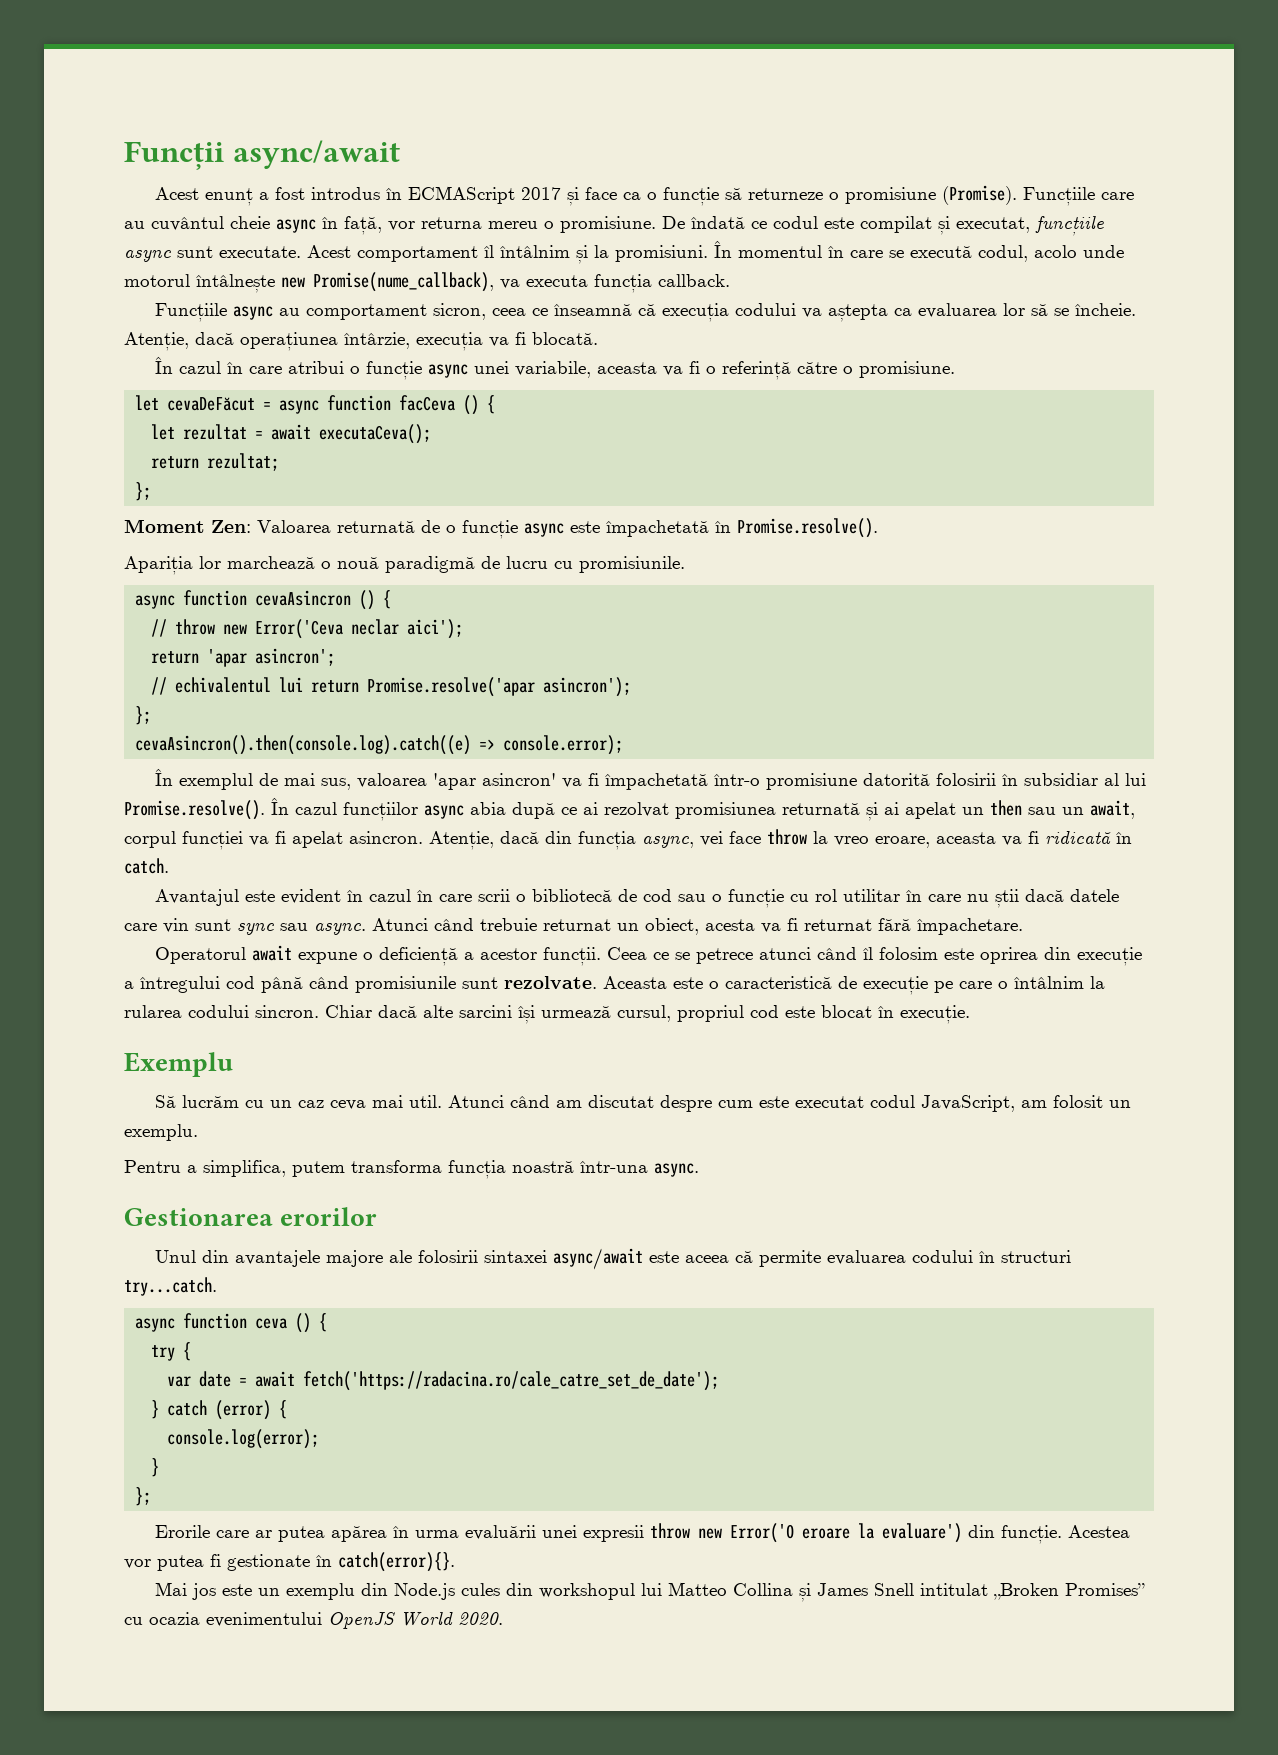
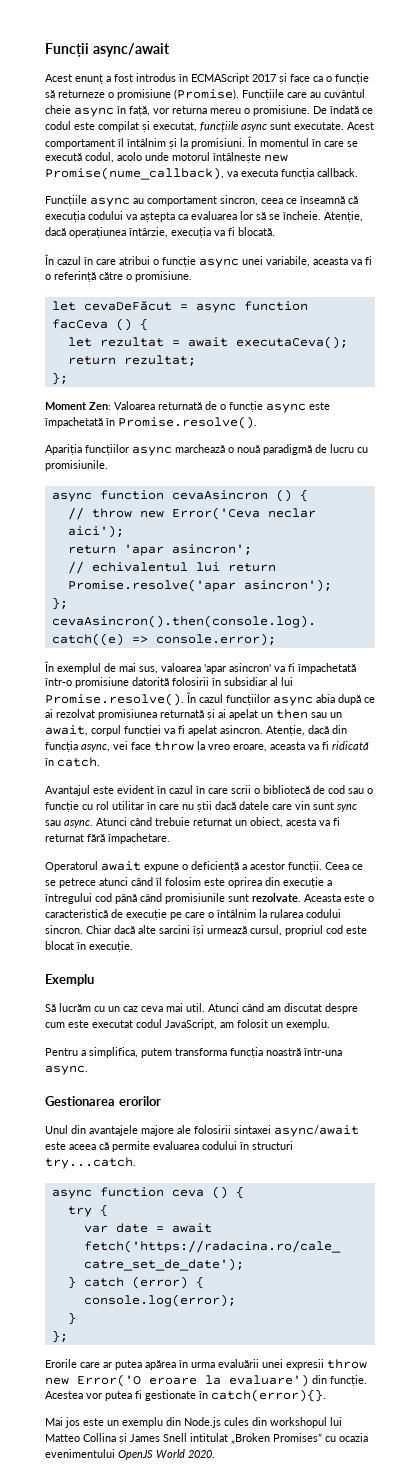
[433,303,487,320] sicron, -> [220,195,258,206] sincron,
[199,556,221,569] lor -> [85,444,172,456] funcțiilor async

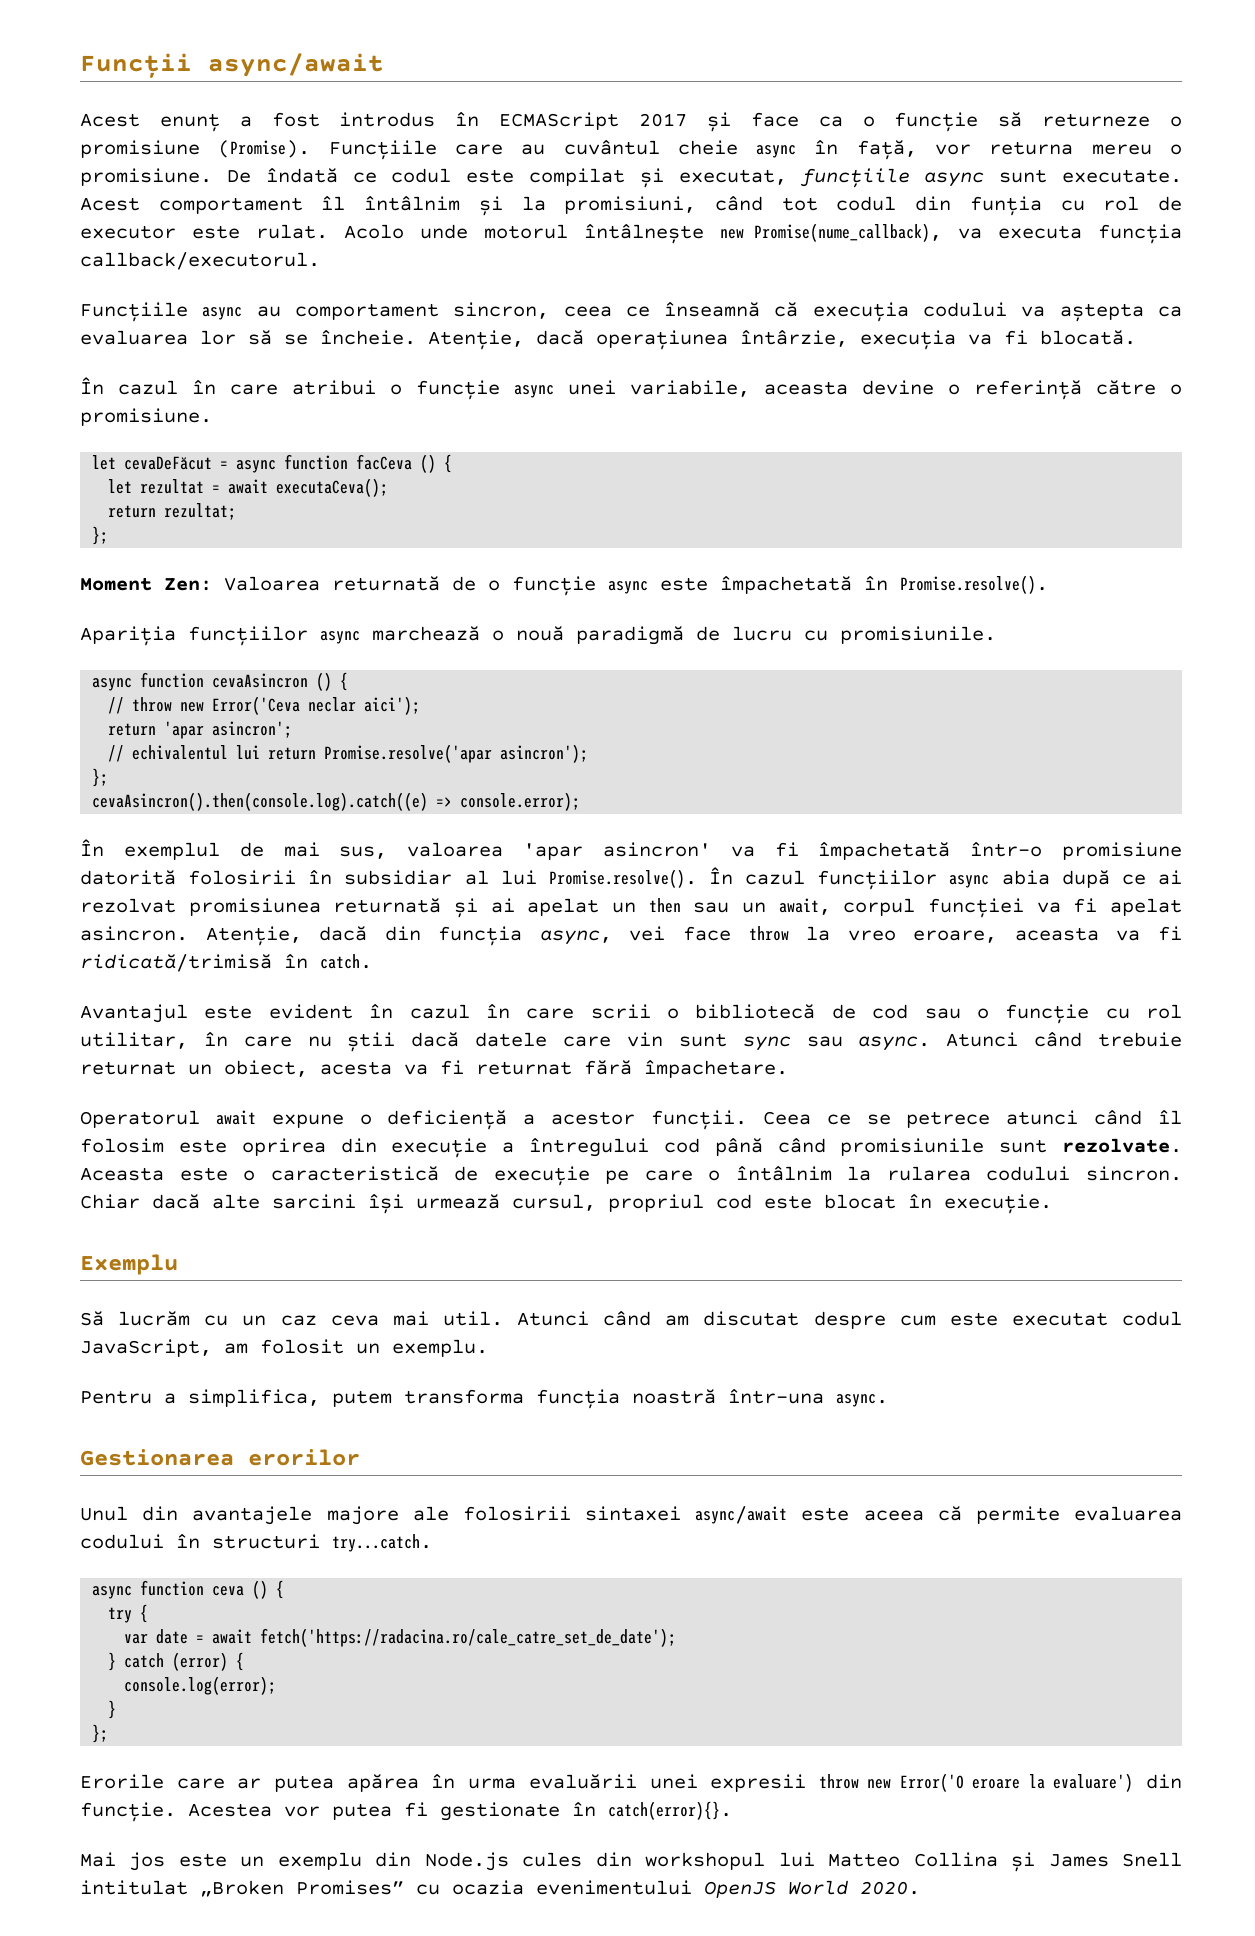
[191,136,358,149] [45,152,142,163] promisiuni. În momentul în care se execută codul, acolo -> [564,196,1182,216] [80,224,404,239] promisiuni, când tot codul din funția cu rol de executor este rulat. Acolo
[317,168,358,177] callback. -> [80,252,320,270] callback/executorul.
[351,256,372,265] va fi -> [862,380,934,395] devine
[332,741,369,750] ridicată -> [80,954,272,972] ridicată/trimisă
[112,801,144,810] utilitar -> [80,1032,188,1049] utilitar,

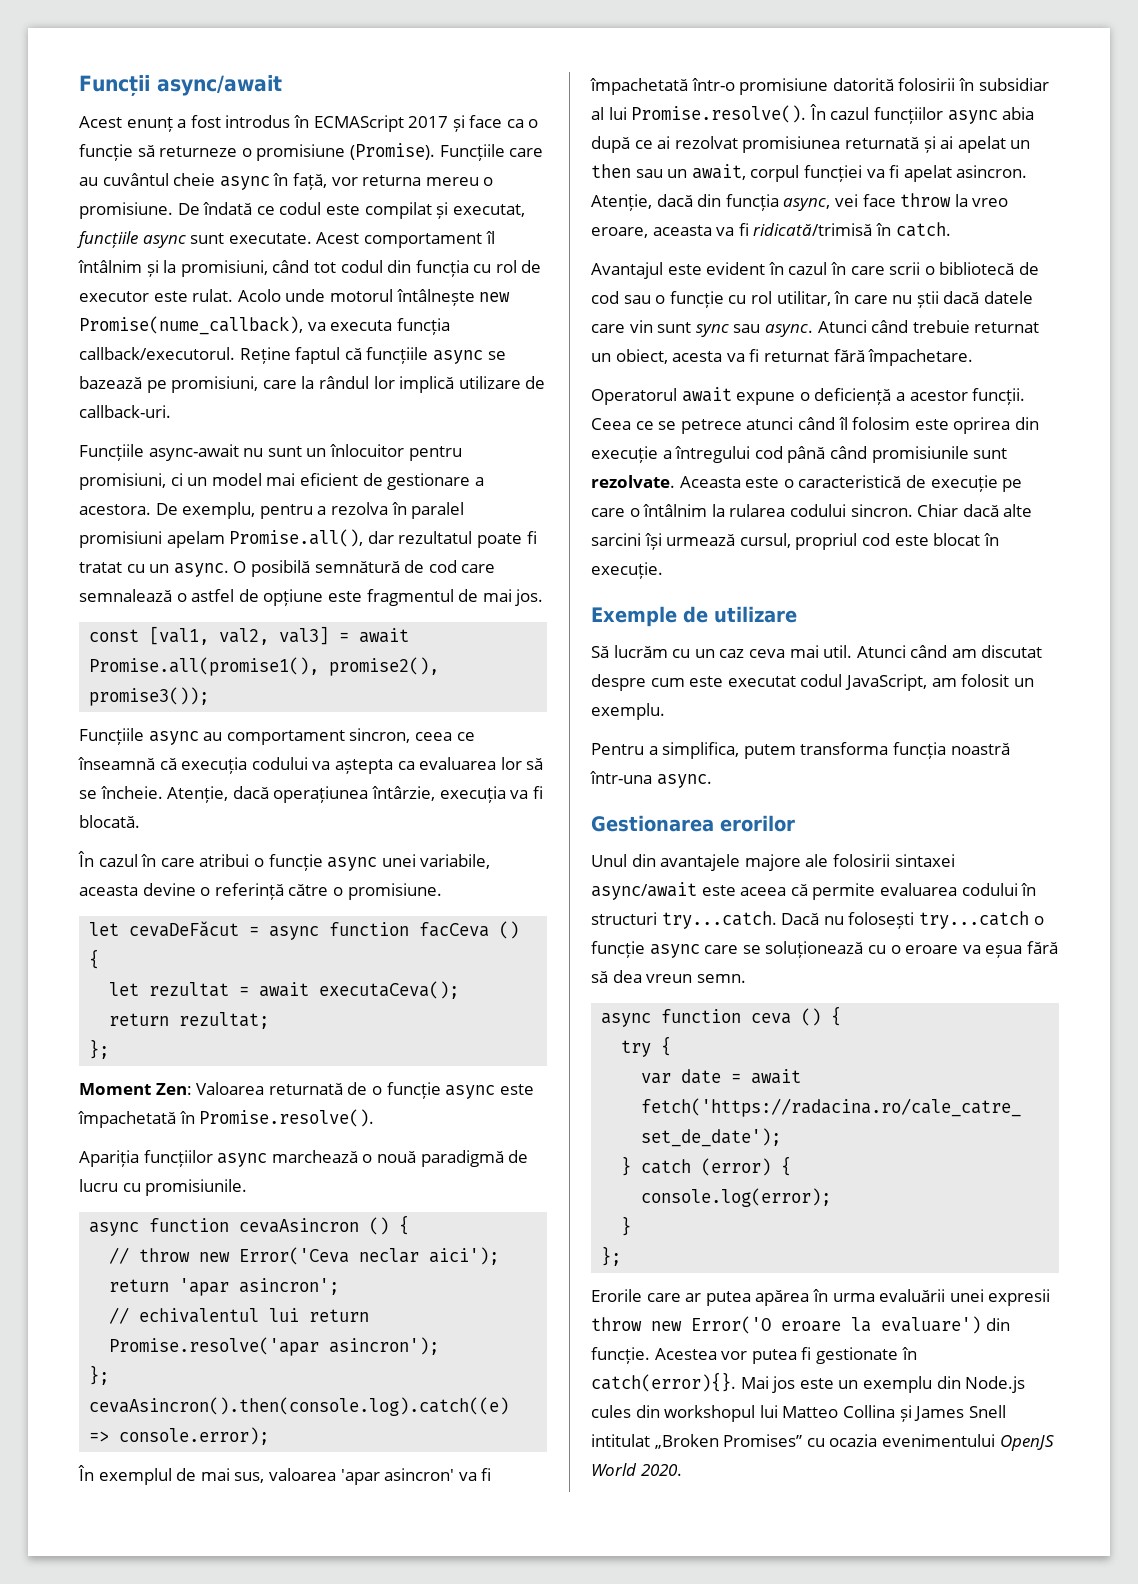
[969,196,1042,216] funția -> [415,260,469,277] funcția
(320, 261) none -> [239,347,506,364] [79,376,546,393] [79,405,171,418] [79,444,462,461] [79,473,484,490] [79,502,465,519] [79,529,537,548] [79,560,496,577] [79,589,544,606] [89,626,410,645] [89,657,440,676] [89,687,210,706] Reține faptul că funcțiile async se bazează pe promisiuni, care la rândul lor implică utilizare de callback-uri. // Funcțiile async-await nu sunt un înlocuitor pentru promisiuni, ci un model mai eficient de gestionare a acestora. De exemplu, pentru a rezolva în paralel promisiuni apelam Promise.all(), dar rezultatul poate fi tratat cu un async. O posibilă semnătură de cod care semnalează o astfel de opțiune este fragmentul de mai jos. // const [val1, val2, val3] = await Promise.all(promise1(), promise2(), promise3());
[80,1254,178,1275] Exemplu -> [591,606,797,627] Exemple de utilizare
(432, 1543) none -> [781,911,1044,929] [591,941,1058,958] [591,970,746,983] Dacă nu folosești try...catch o funcție async care se soluționează cu o eroare va eșua fără să dea vreun semn.
(732, 1810) // -> (736, 1382) none

